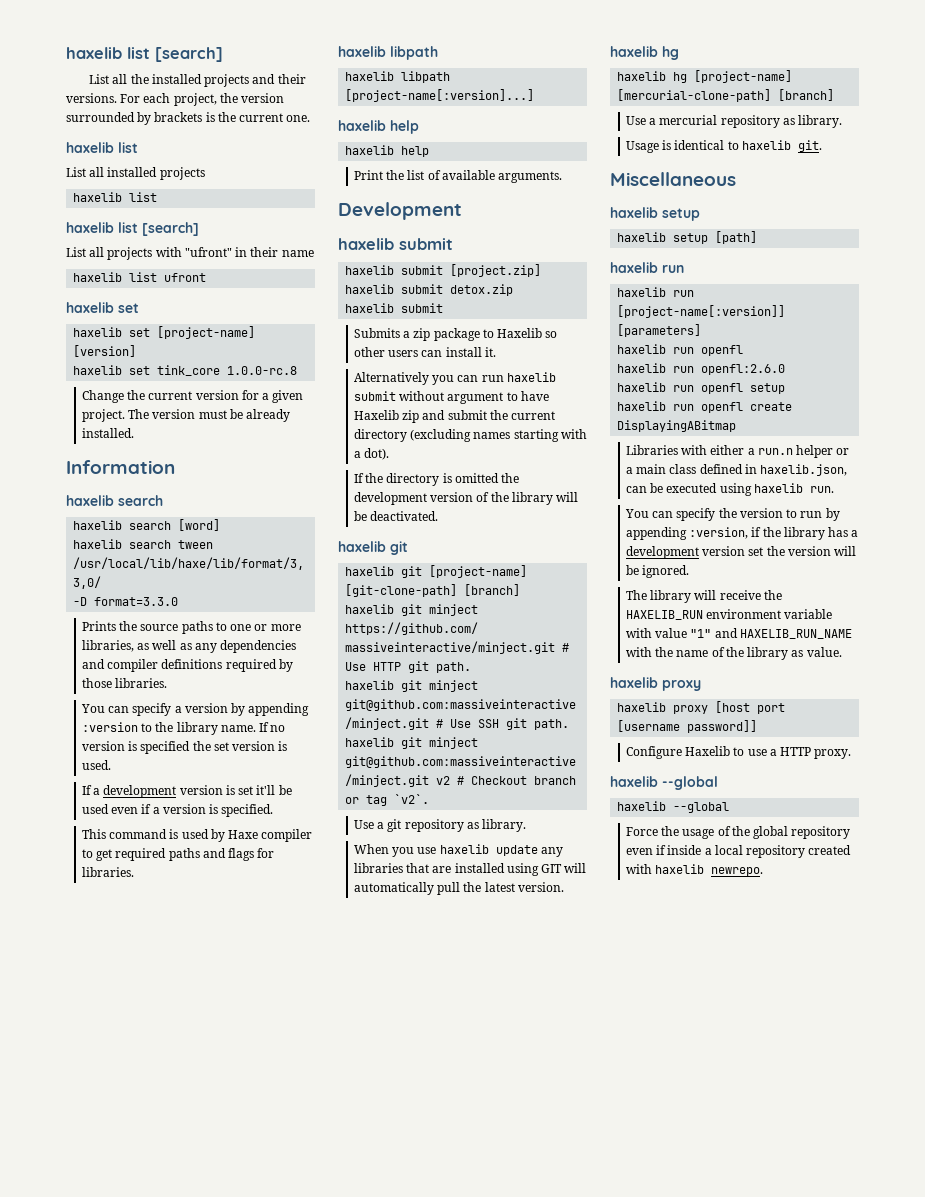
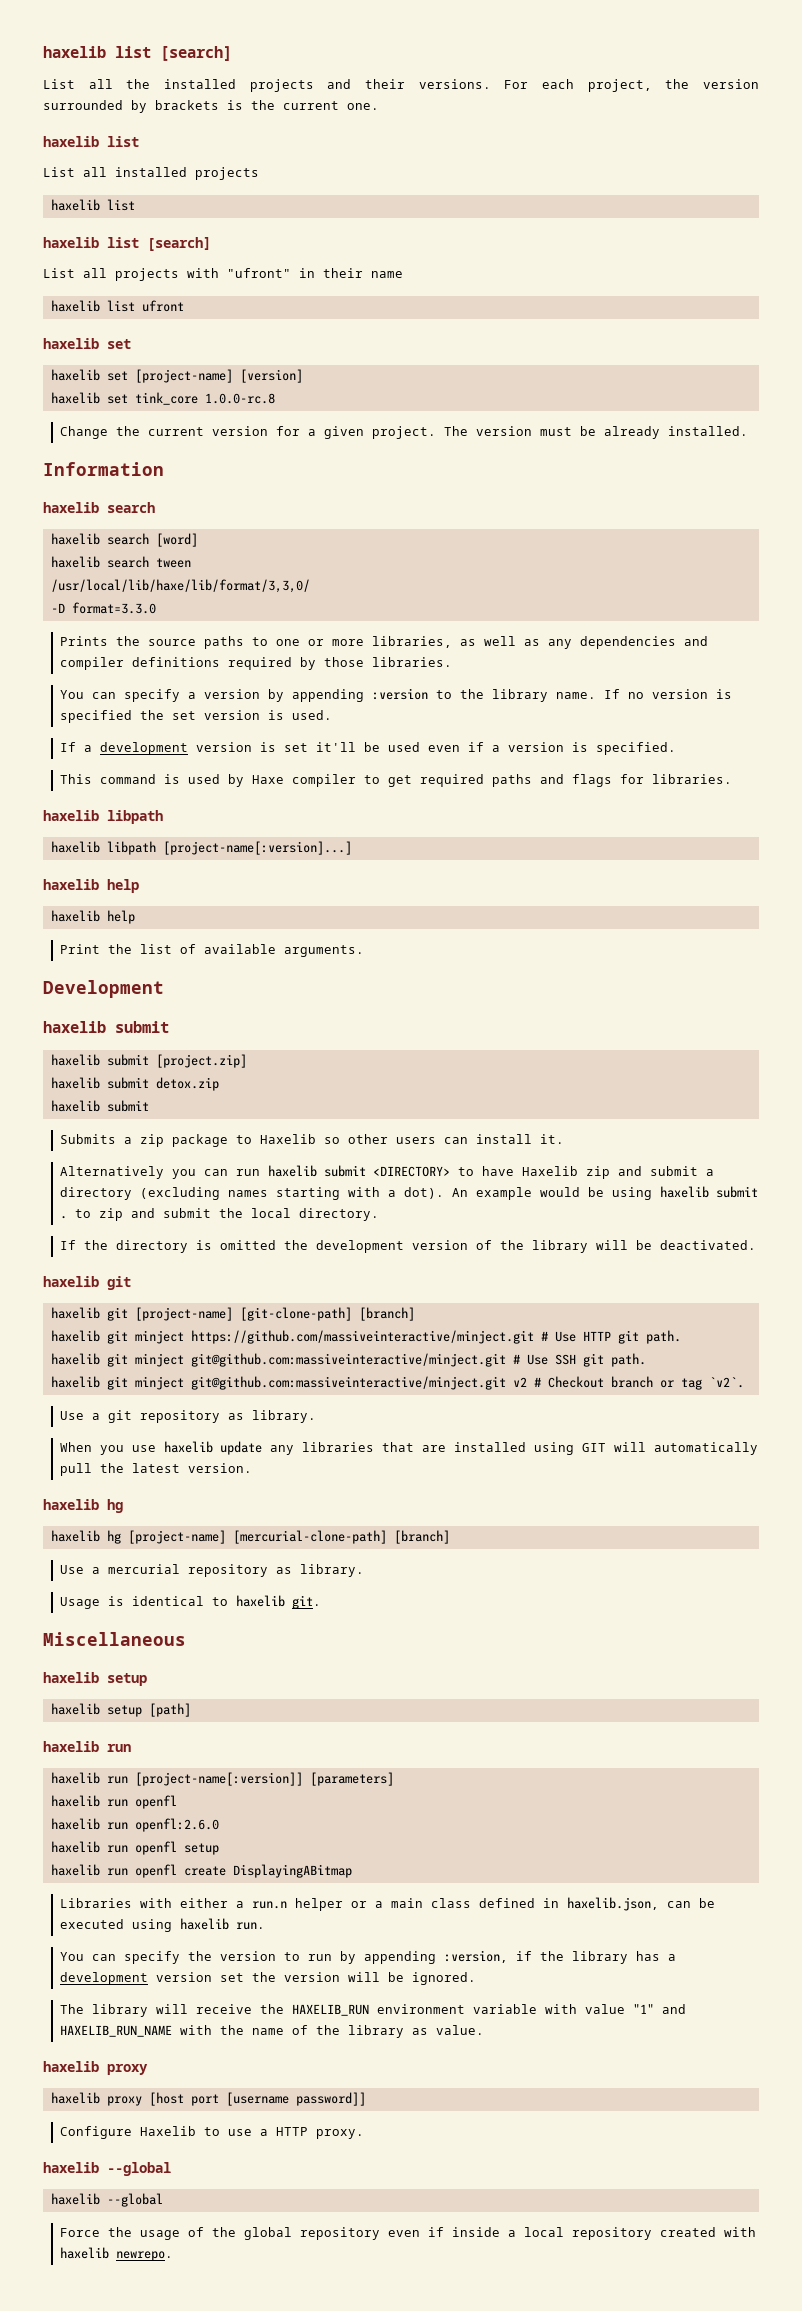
[399,391,504,404] without argument -> [373,1166,451,1177] <DIRECTORY>
[489,410,556,420] the current -> [706,1169,715,1176] a
(390, 454) none -> [452,1186,759,1200] [60,1208,380,1221] An example would be using haxelib submit . to zip and submit the local directory.

